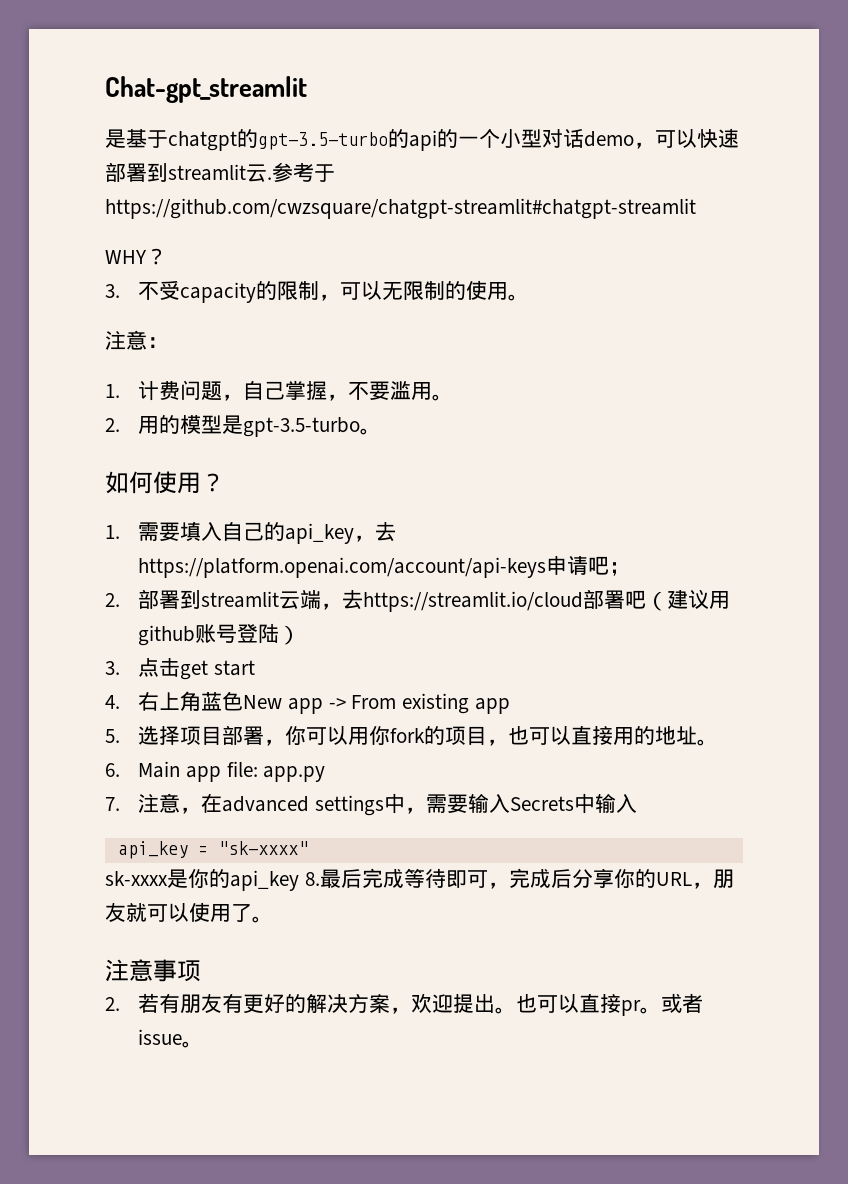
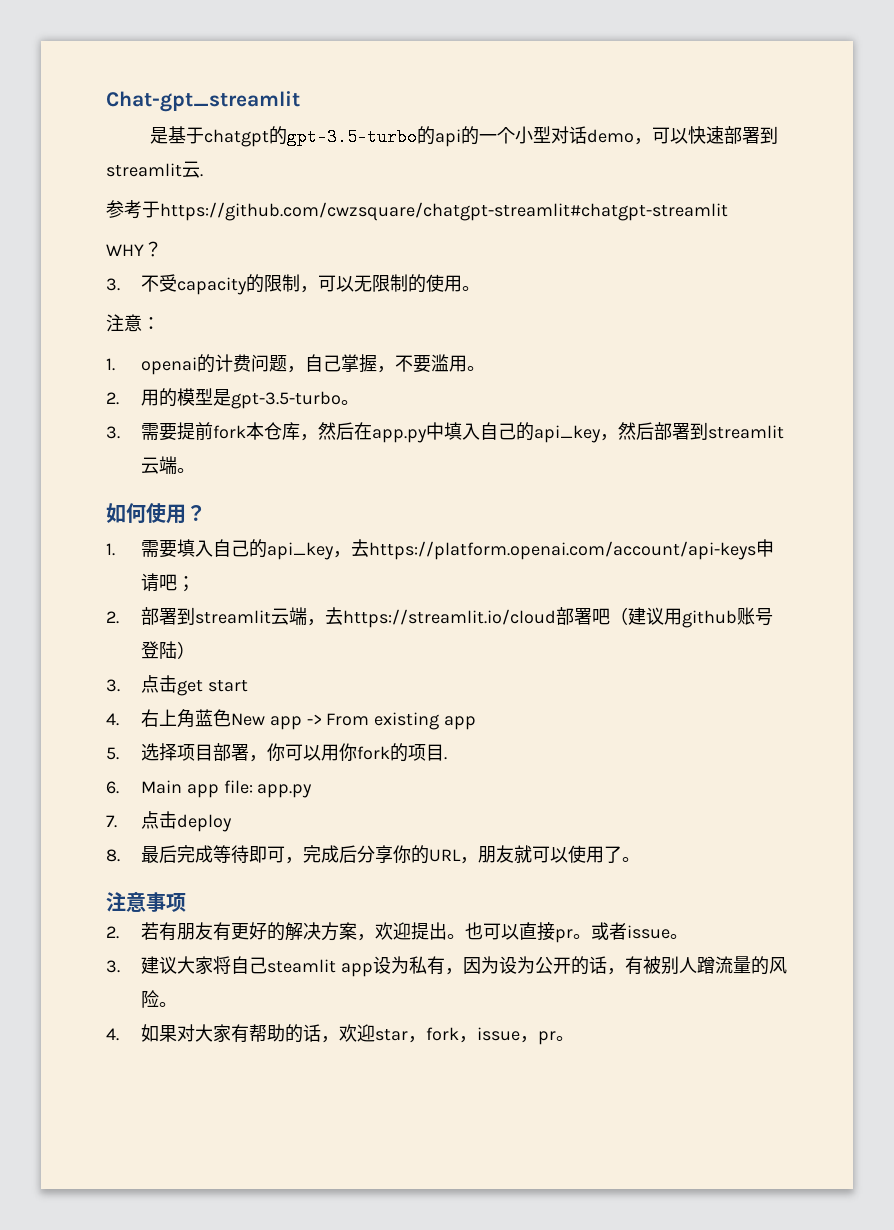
(272, 178) none -> (203, 175) //
(120, 391) none -> [140,354,215,375] openai的
(382, 431) none -> [106,422,784,443] [140,456,195,474] // 3.需要提前fork本仓库，然后在app.py中填入自己的api_key，然后部署到streamlit云端。
[487,726,719,746] ，也可以直接用的地址。 -> [443,757,447,760] .
[138,793,637,816] [117,841,308,859] [105,869,299,891] 注意，在advanced settings中，需要输入Secrets中输入 // api_key = "sk-xxxx" // sk-xxxx是你的api_key -> [140,811,232,832] 点击deploy //
(204, 1044) none -> [106,956,787,977] [140,990,177,1008] [106,1024,574,1045] // 3.建议大家将自己steamlit app设为私有，因为设为公开的话，有被别人蹭流量的风险。 // 4.如果对大家有帮助的话，欢迎star，fork，issue，pr。

